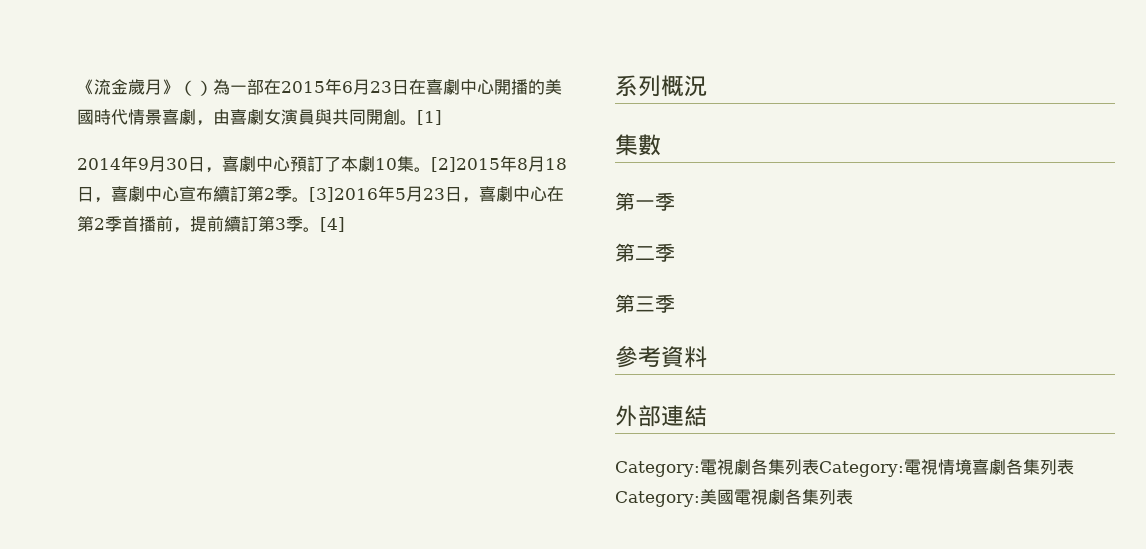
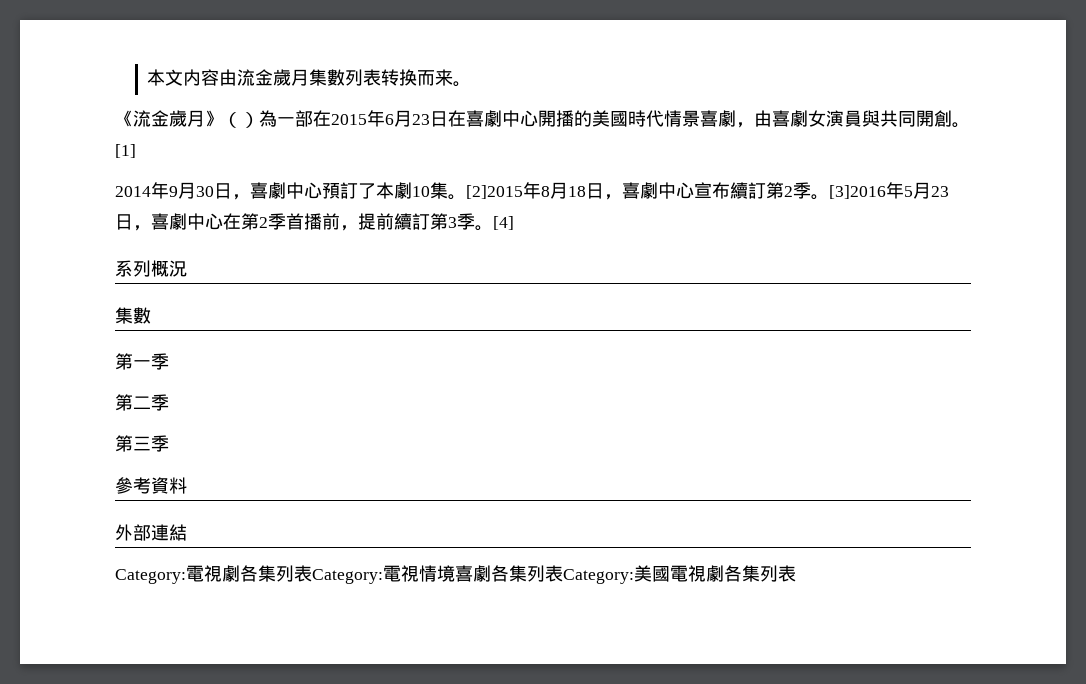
(77, 87) none -> [147,69,472,87] 本文内容由流金歲月集數列表转换而来。 //

